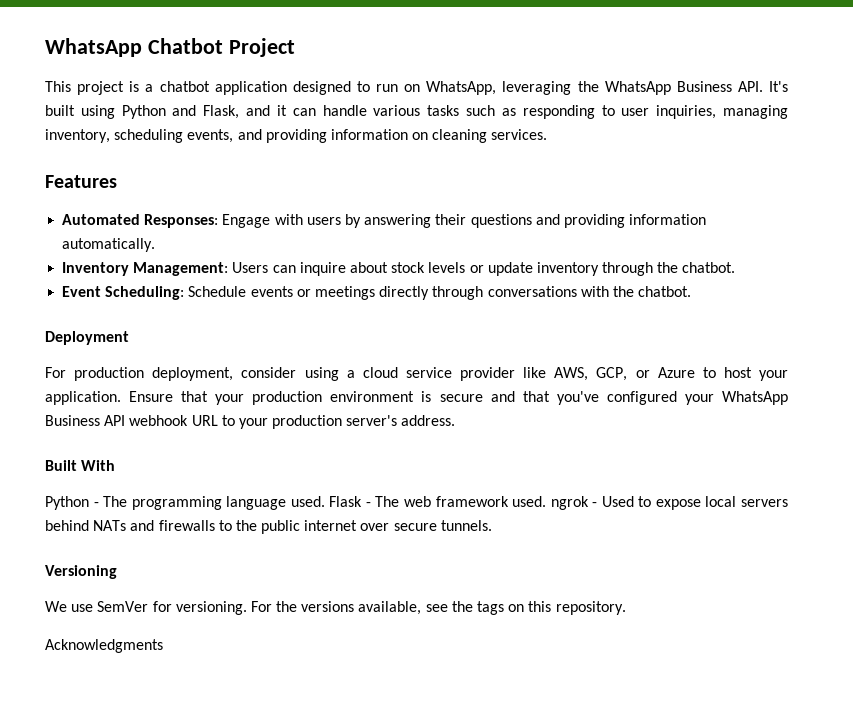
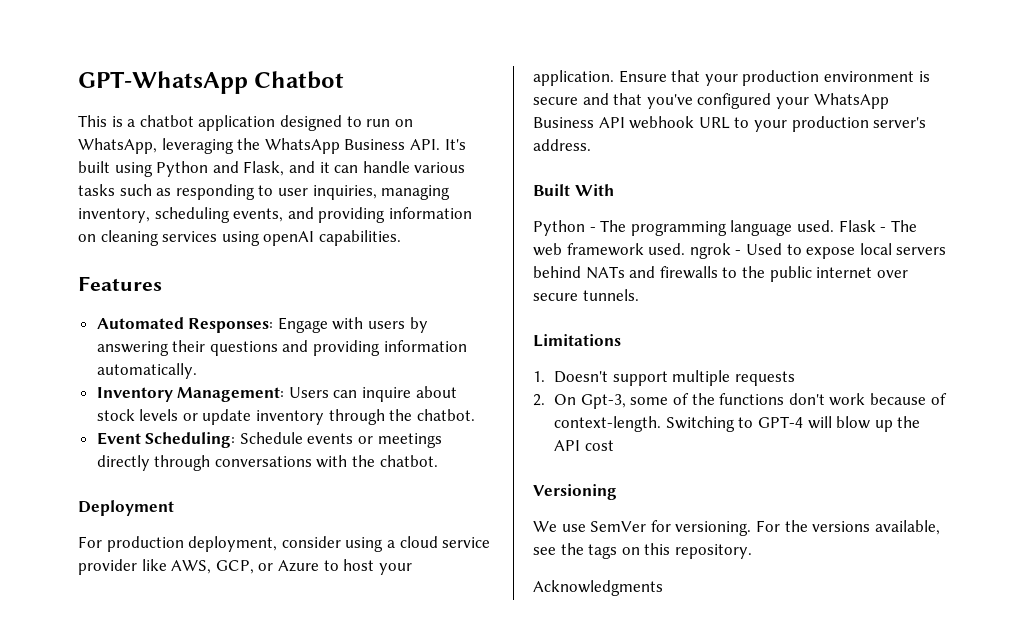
[45,38,142,57] WhatsApp -> [78,71,248,94] GPT-WhatsApp
[228,38,295,57] Project -> (345, 80) none
[77,81,125,95] project -> (107, 121) none
[491,129,548,140] services. -> [162,230,401,246] services using openAI capabilities.
(492, 525) none -> [533,334,621,347] [533,370,796,386] [533,393,947,409] [554,416,921,432] [554,440,614,451] // Limitations // 1. Doesn't support multiple requests // 2. On Gpt-3, some of the functions don't work because of context-length. Switching to GPT-4 will blow up the API cost

